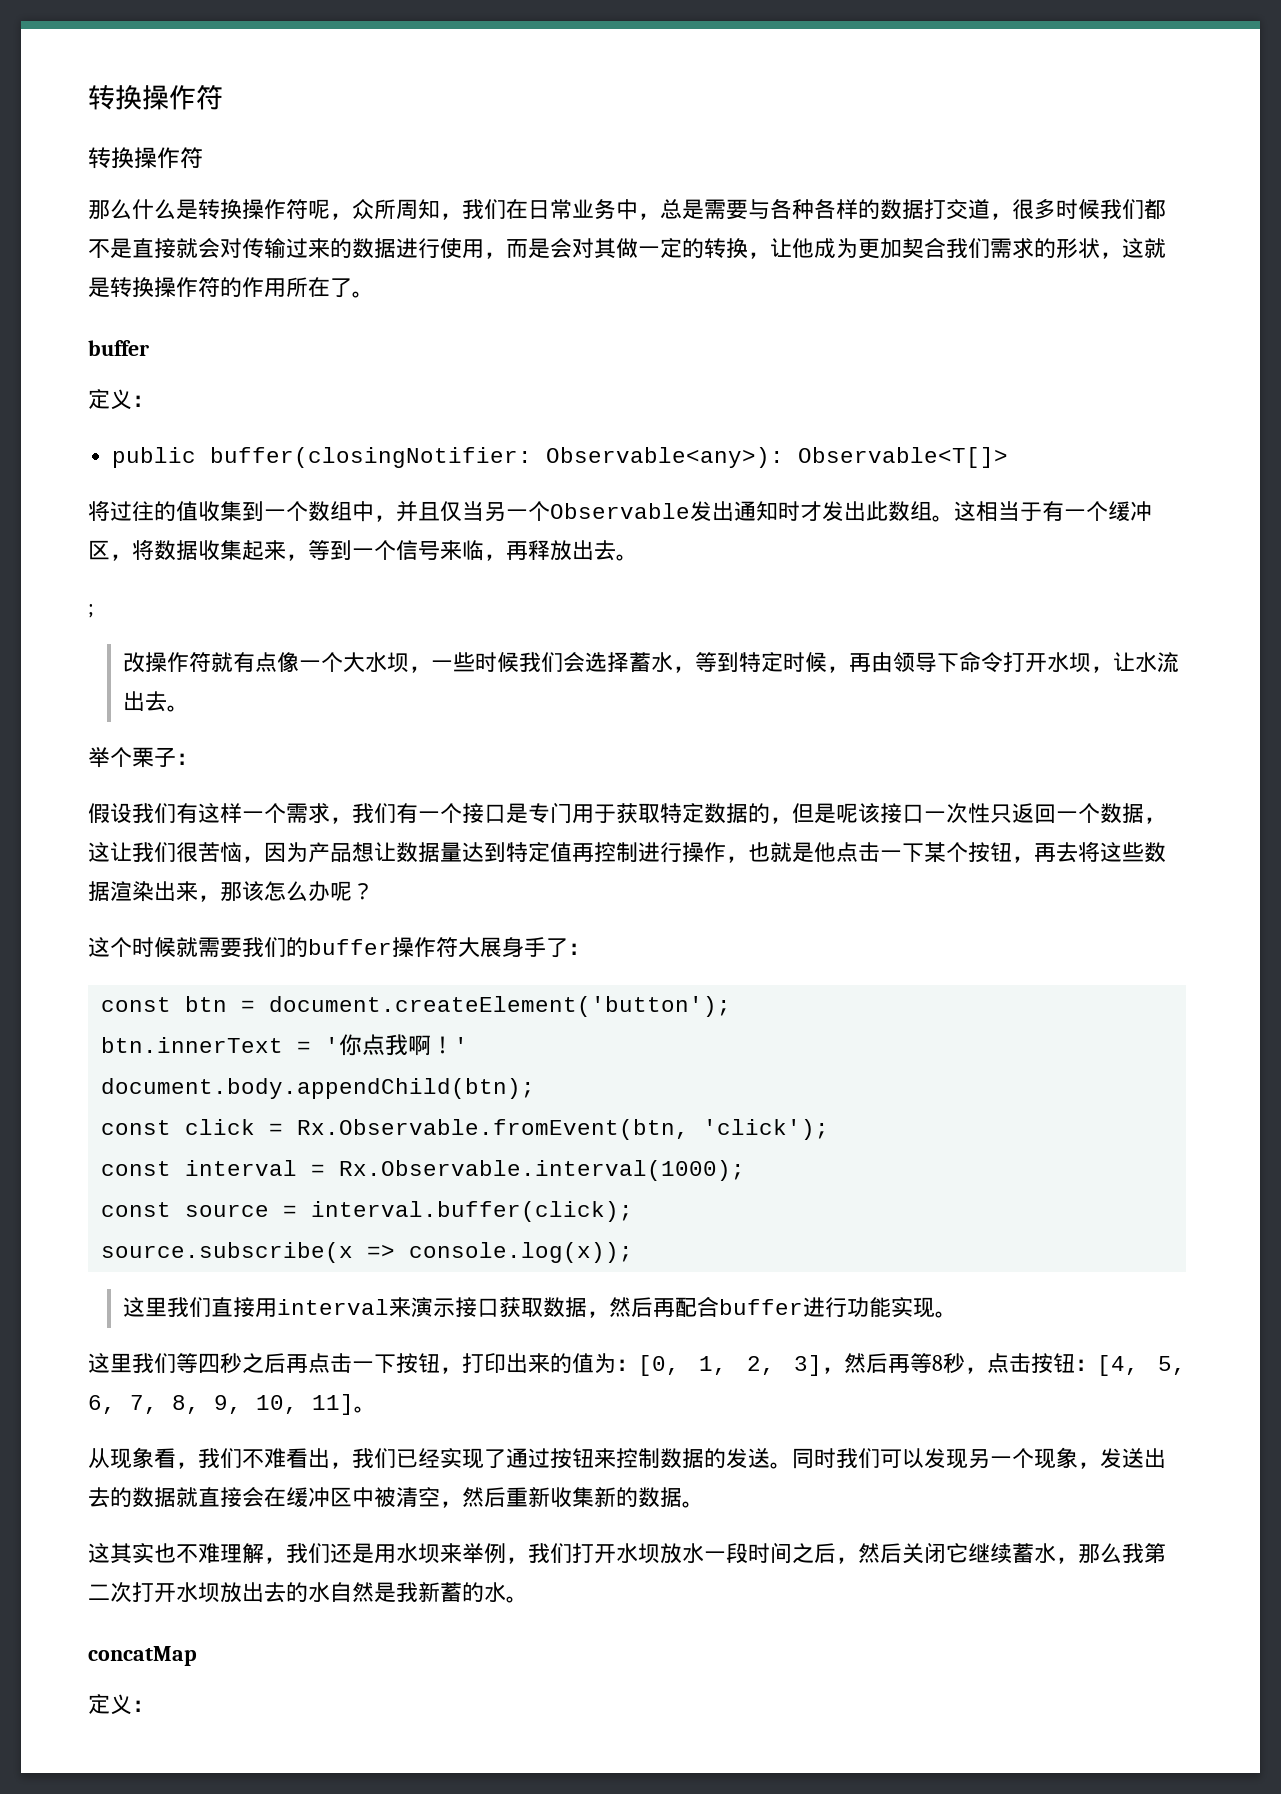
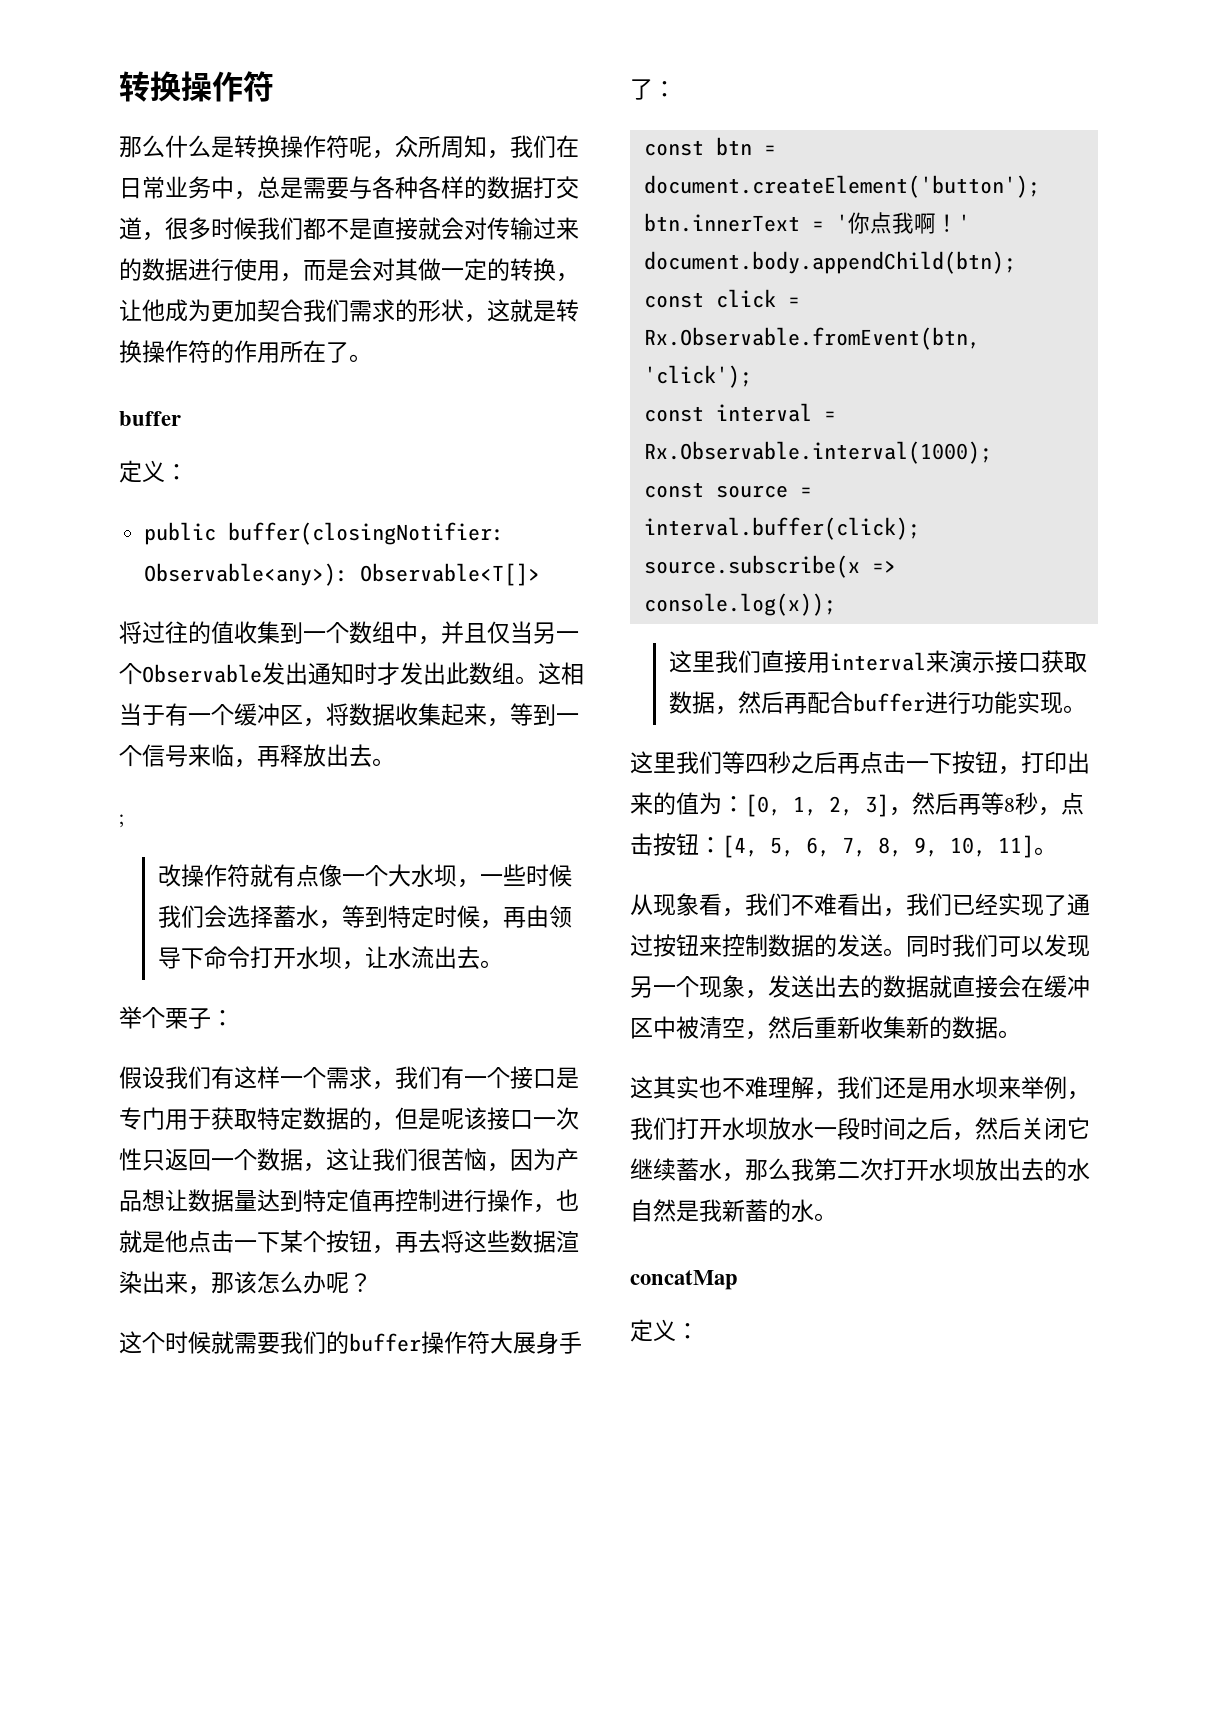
[88,84,223,110] [88,147,203,169] 转换操作符 // 转换操作符 -> [119,71,274,102] 转换操作符

